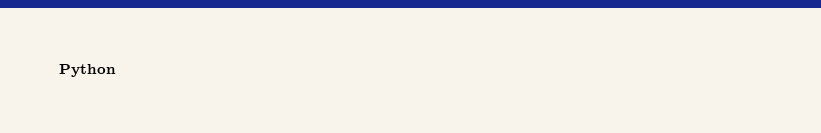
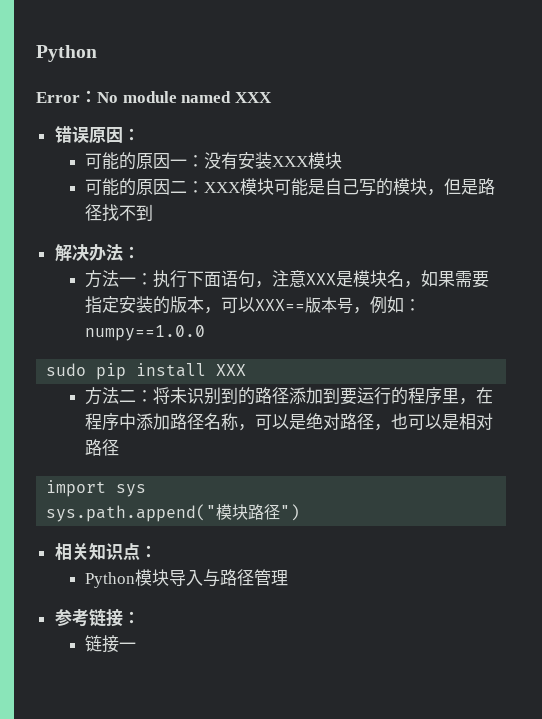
[59,64,116,77] Python -> [36,45,97,62] [36,90,272,103] [54,126,140,143] [85,152,343,170] [85,178,496,196] [85,204,154,221] [54,244,140,262] [85,270,490,288] [85,296,422,314] [85,325,206,341] [46,363,247,380] [85,387,494,405] [85,413,494,431] [85,439,120,456] [46,480,147,497] [46,504,301,522] [54,543,157,560] [85,569,289,588] [54,608,140,627] [85,635,137,653] Python // Error：No module named XXX // 错误原因： // 可能的原因一：没有安装XXX模块 // 可能的原因二：XXX模块可能是自己写的模块，但是路径找不到 // 解决办法： // 方法一：执行下面语句，注意XXX是模块名，如果需要指定安装的版本，可以XXX==版本号，例如：numpy==1.0.0 // sudo pip install XXX // 方法二：将未识别到的路径添加到要运行的程序里，在程序中添加路径名称，可以是绝对路径，也可以是相对路径 // import sys // sys.path.append("模块路径") // 相关知识点： // Python模块导入与路径管理 // 参考链接： // 链接一

